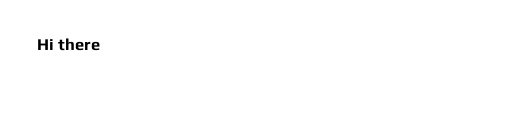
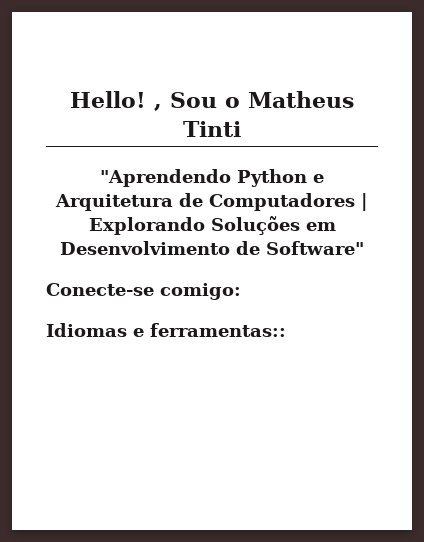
[37,38,101,51] Hi there -> [70,91,354,111] [183,121,241,137] [100,169,324,187] [55,193,368,211] [88,216,336,235] [60,241,364,255] [46,283,241,300] [46,323,286,337] Hello! , Sou o Matheus Tinti // "Aprendendo Python e Arquitetura de Computadores | Explorando Soluções em Desenvolvimento de Software" // Conecte-se comigo: // Idiomas e ferramentas::

